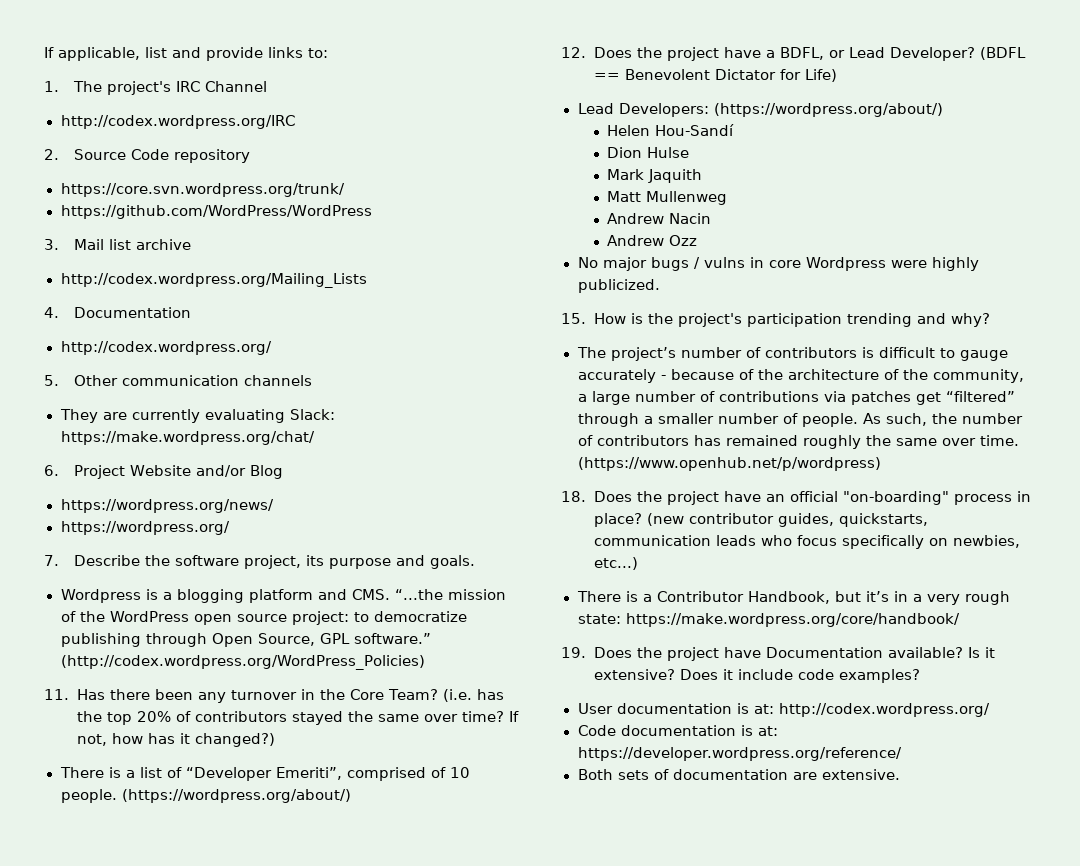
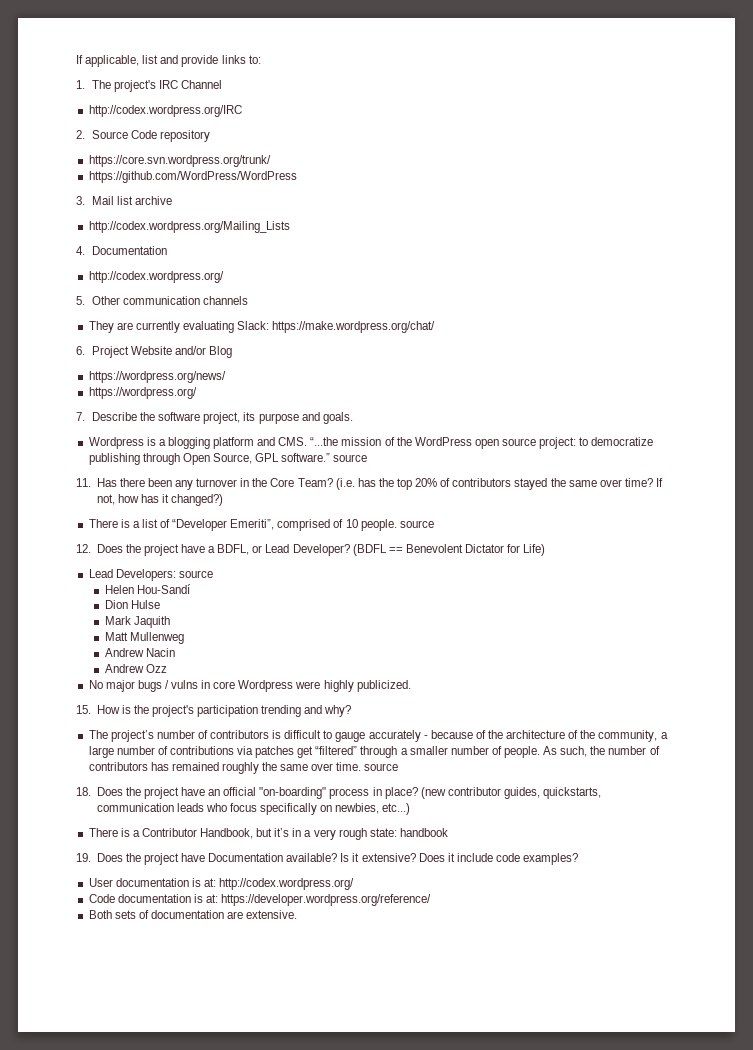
[60,655,426,670] (http://codex.wordpress.org/WordPress_Policies) -> [333,454,368,462] source
[121,789,351,803] (https://wordpress.org/about/) -> [399,520,434,528] source
[713,103,943,117] (https://wordpress.org/about/) -> [178,570,213,578] source
[577,457,882,471] (https://www.openhub.net/p/wordpress) -> [364,763,399,771] source
[625,613,960,627] https://make.wordpress.org/core/handbook/ -> [399,828,448,837] handbook

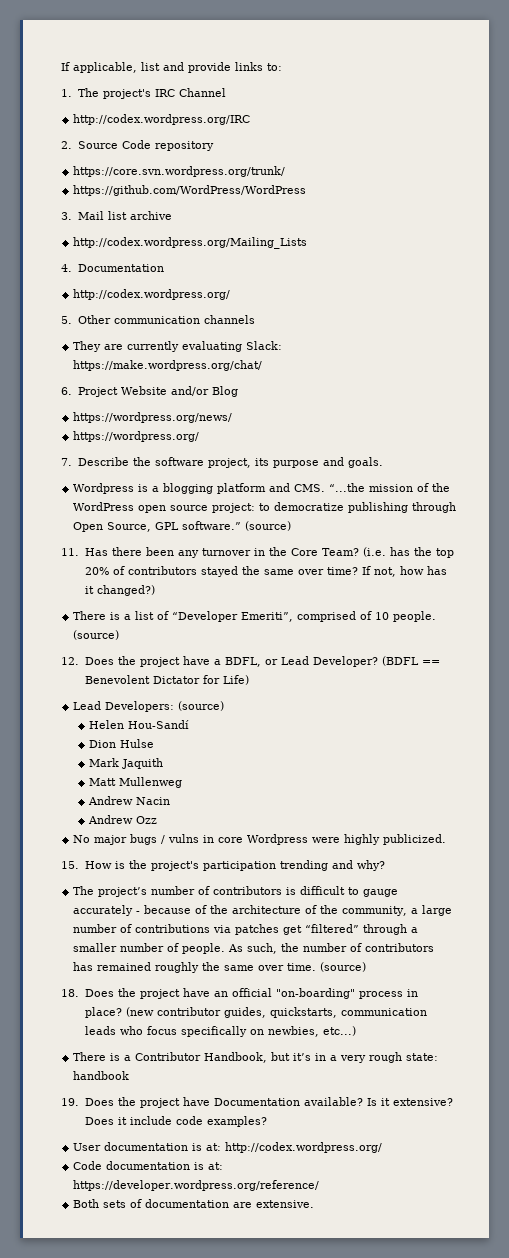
[333,454,368,462] source -> [245,521,292,531] (source)
[399,520,434,528] source -> [73,630,120,640] (source)
[178,570,213,578] source -> [178,701,225,711] (source)
[364,763,399,771] source -> [320,962,367,972] (source)

